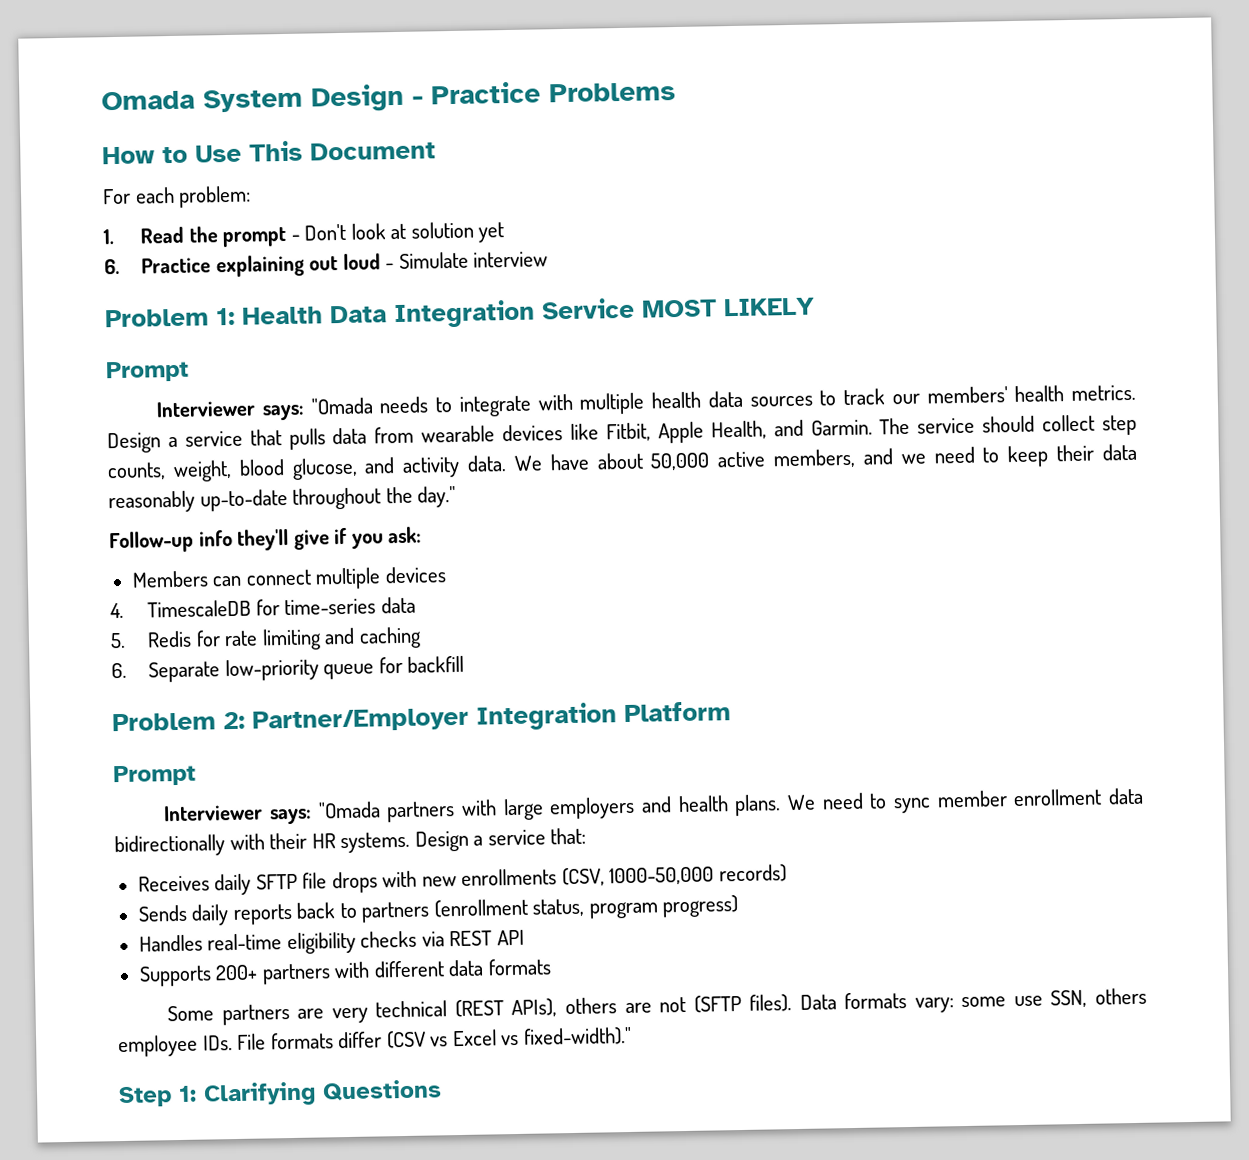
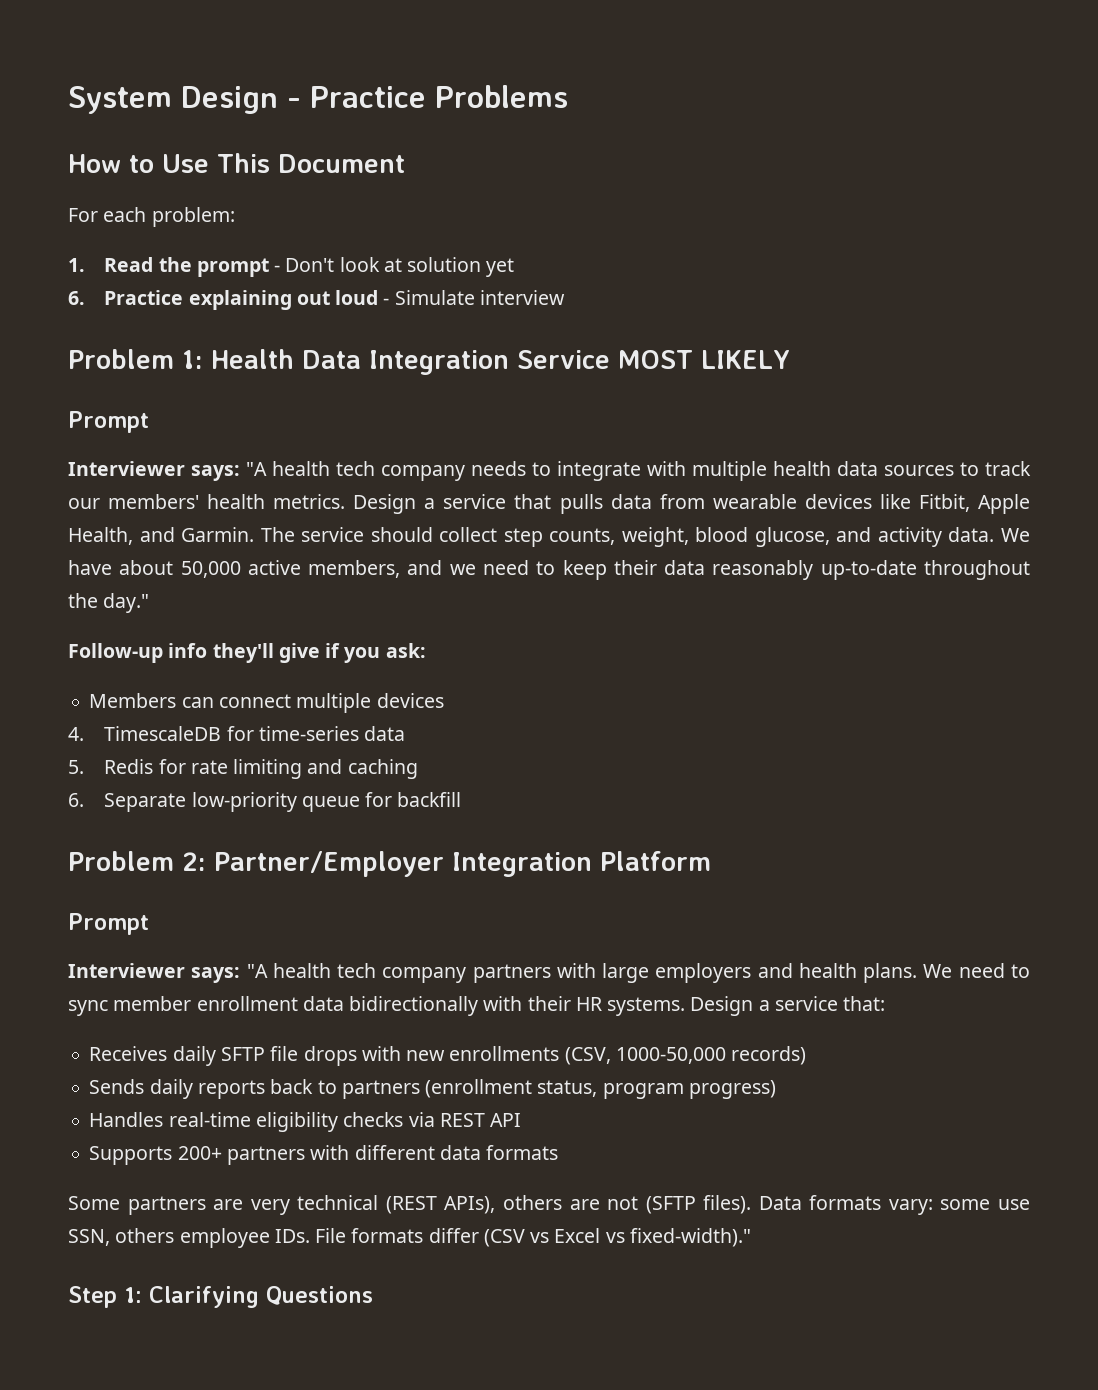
[101,90,195,111] Omada -> (68, 100) none
[310,397,373,415] "Omada -> [246,461,465,481] "A health tech company
[317,801,381,819] "Omada -> [246,963,467,983] "A health tech company

